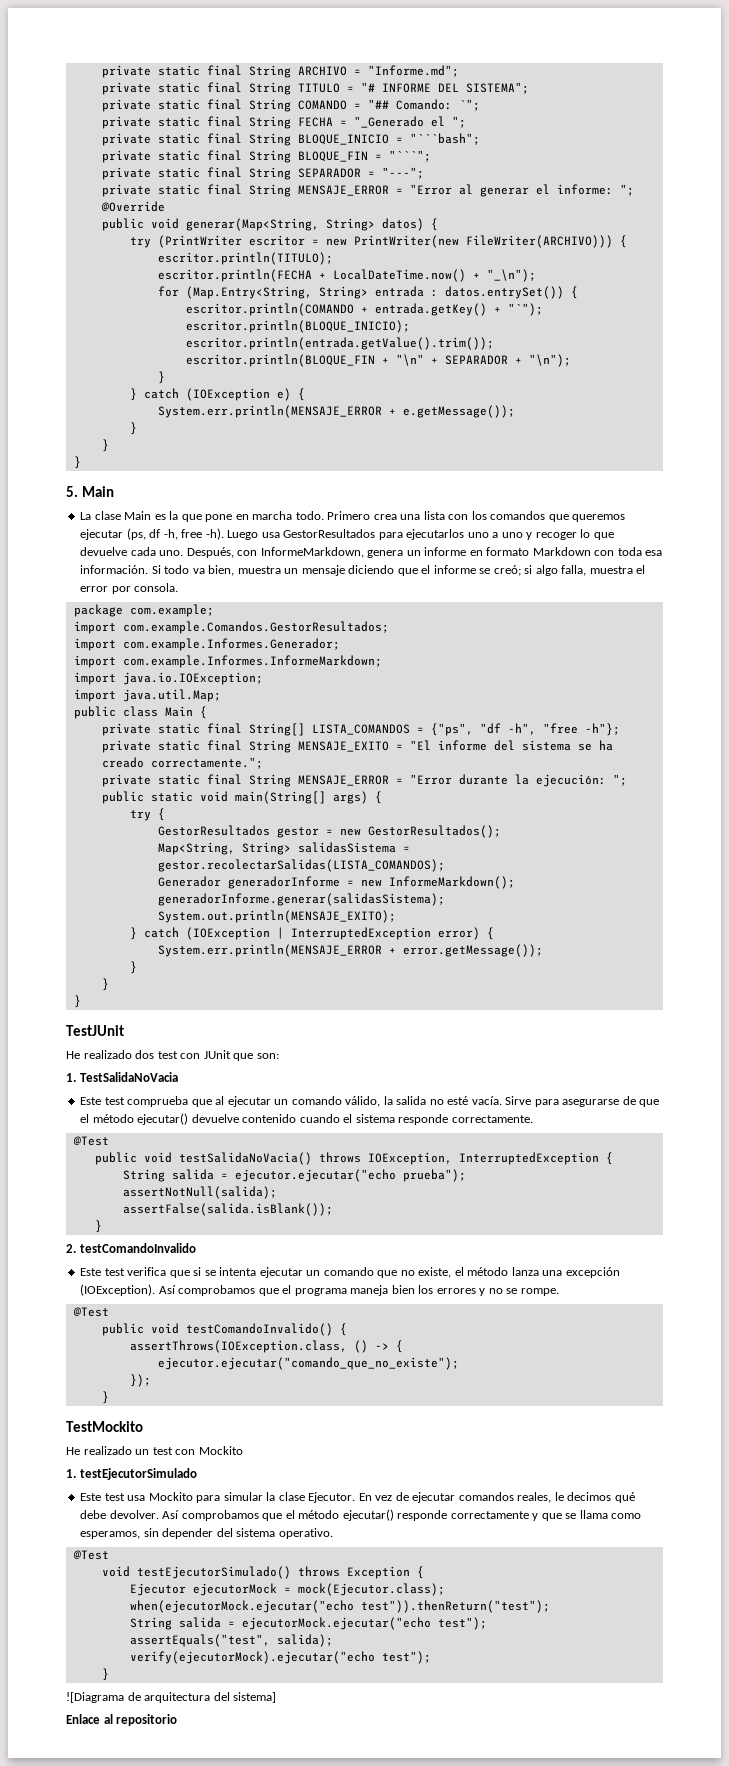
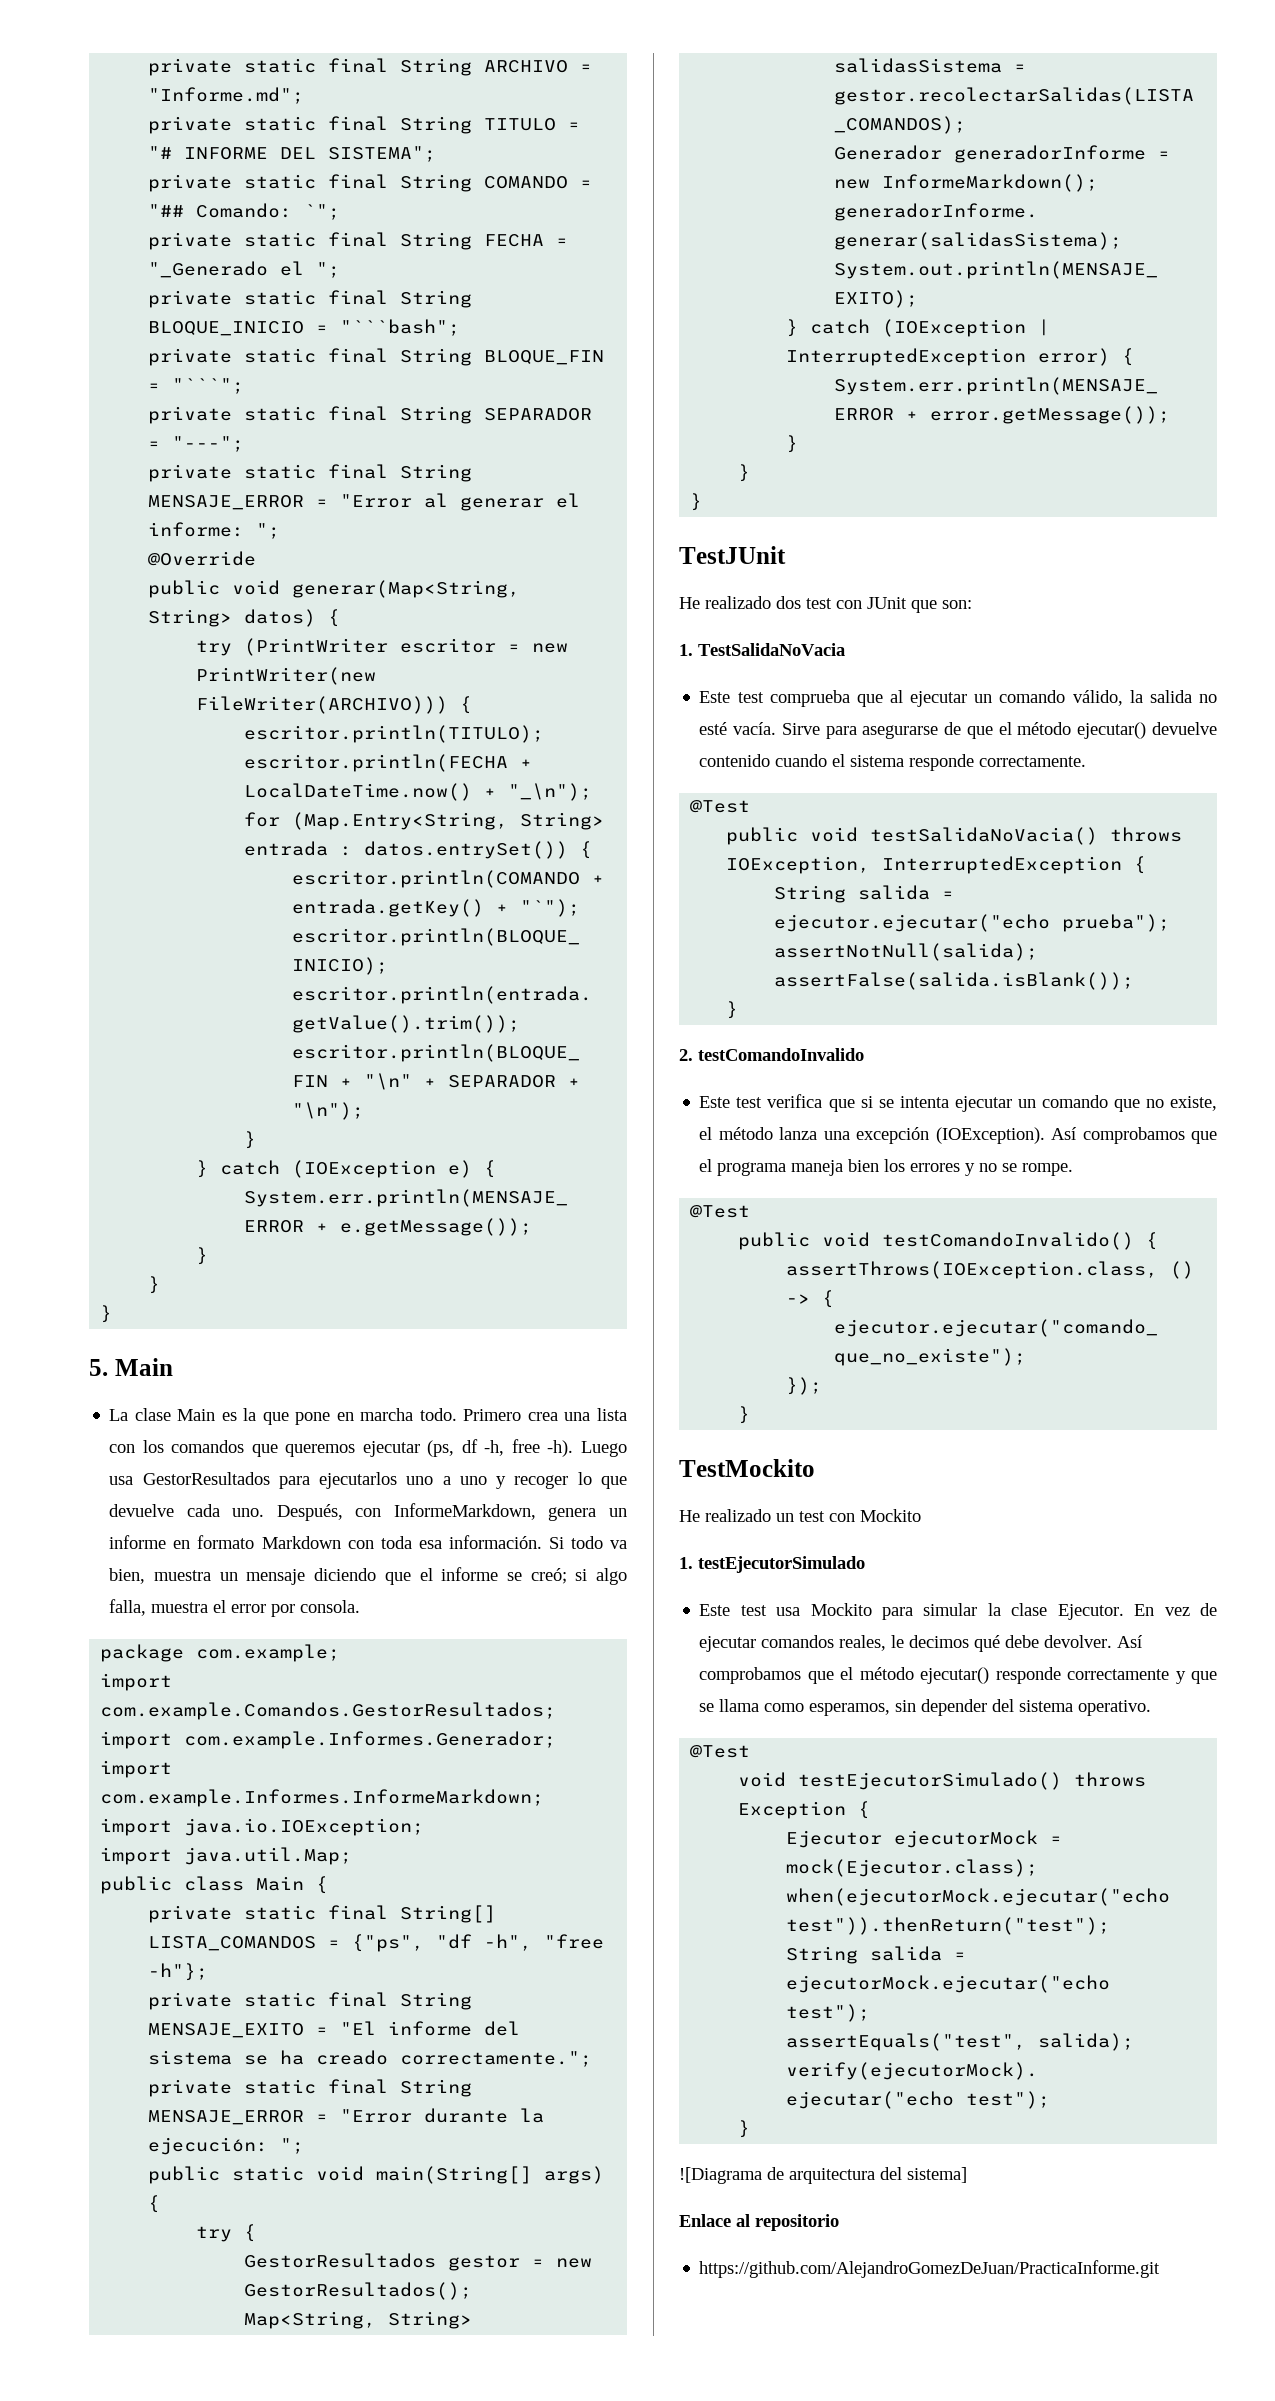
(178, 1720) none -> [699,2260,1161,2278] // https://github.com/AlejandroGomezDeJuan/PracticaInforme.git

